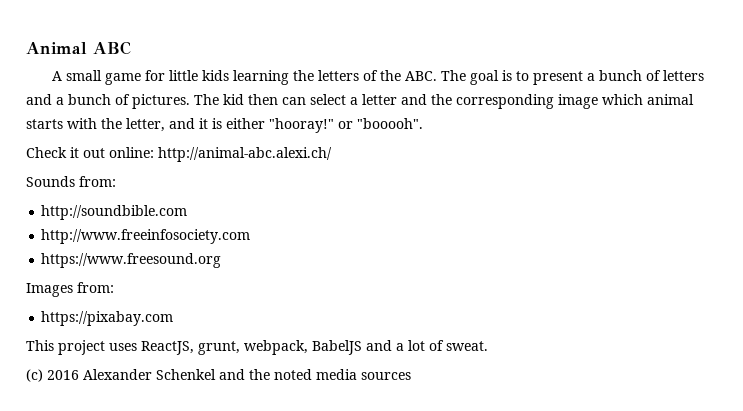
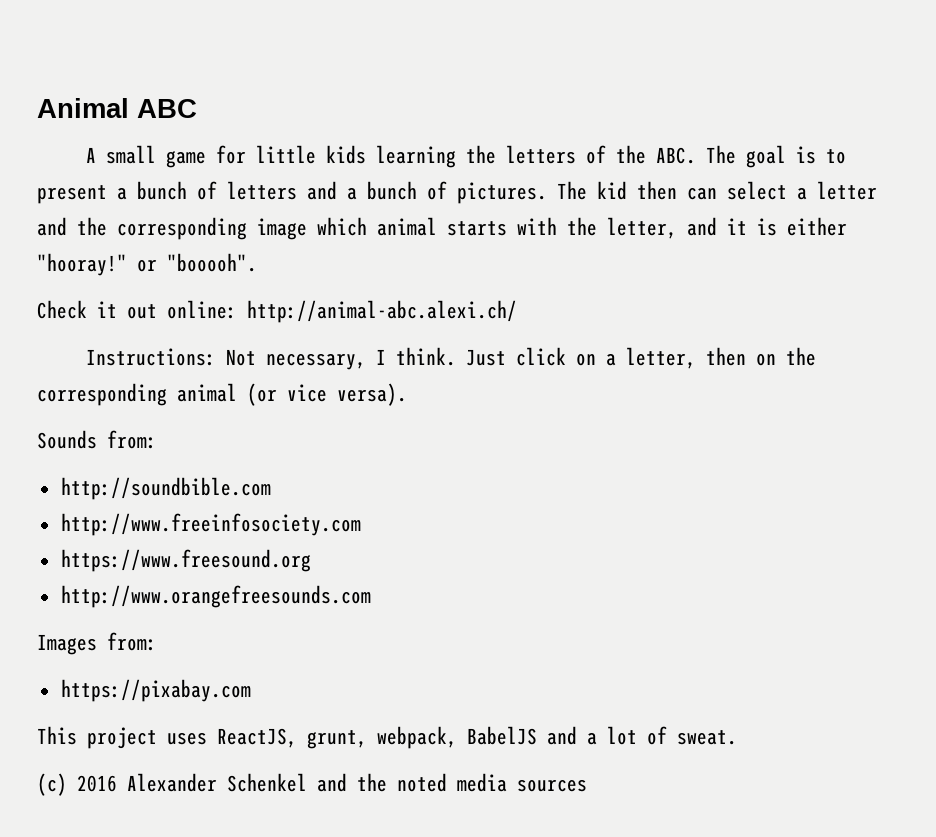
(332, 154) none -> [85,347,816,370] [37,383,407,406] // Instructions: Not necessary, I think. Just click on a letter, then on the corresponding animal (or vice versa).
(222, 260) none -> [60,585,371,608] // http://www.orangefreesounds.com

